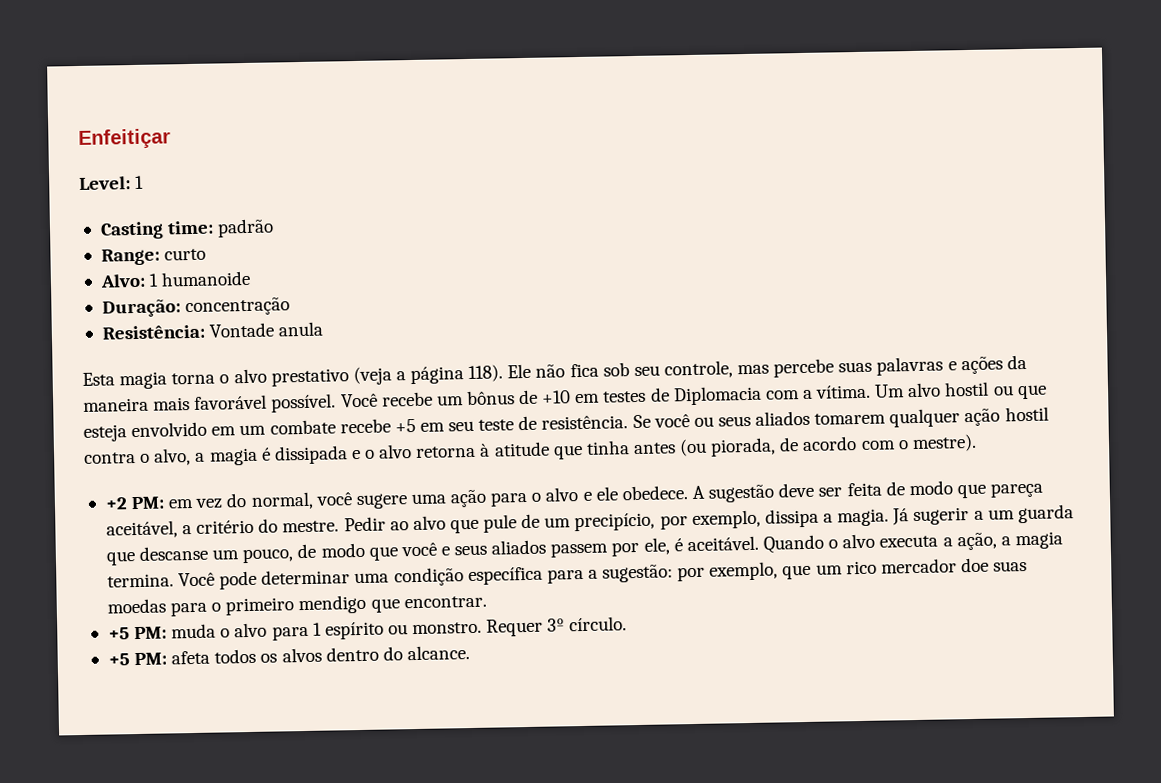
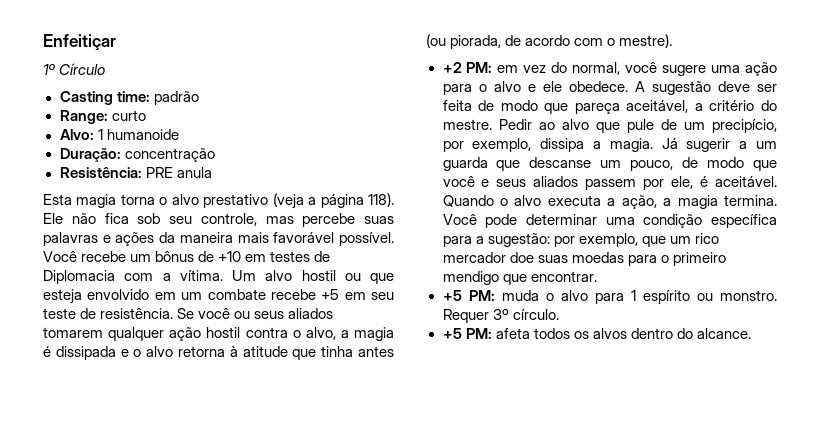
[79,175,145,190] Level: 1 -> [43,63,106,75] 1º Círculo
[209,322,275,338] Vontade -> [145,167,173,178] PRE

